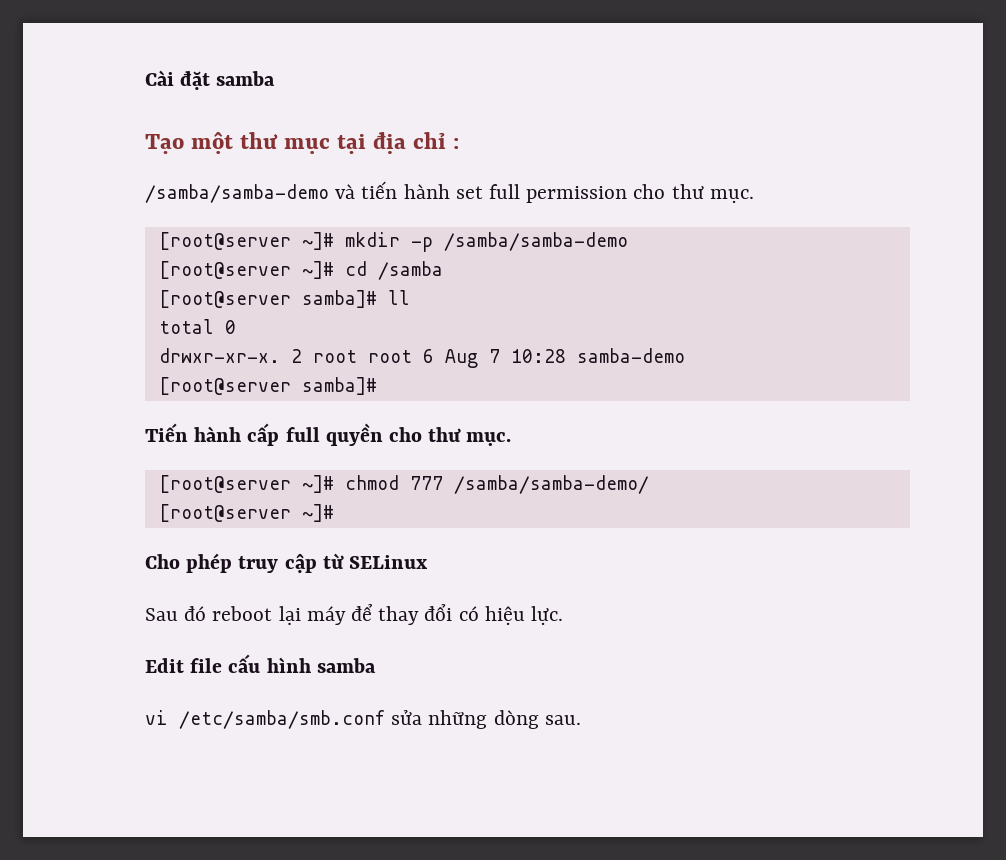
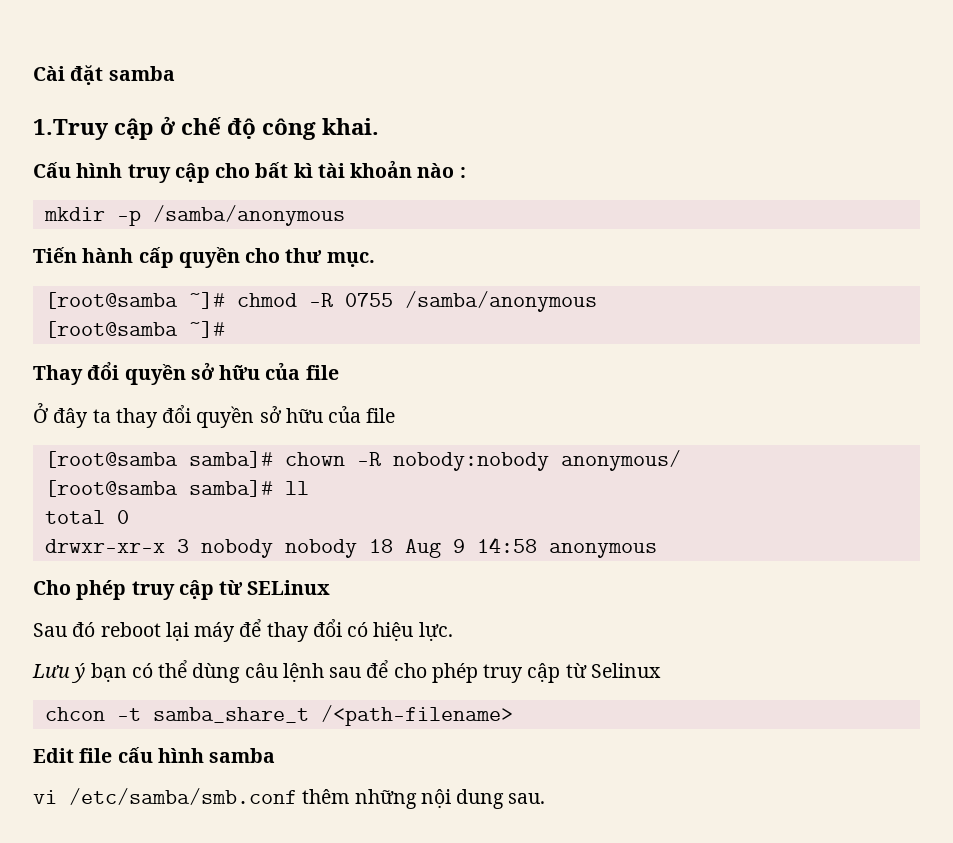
[145,131,460,154] [145,181,754,203] [158,232,628,252] [158,261,443,280] [158,290,410,308] [158,319,236,334] [158,348,685,368] [158,377,377,395] [145,423,512,446] [158,475,649,494] [158,504,334,522] Tạo một thư mục tại địa chỉ : // /samba/samba-demo và tiến hành set full permission cho thư mục. // [root@server ~]# mkdir -p /samba/samba-demo // [root@server ~]# cd /samba // [root@server samba]# ll // total 0 // drwxr-xr-x. 2 root root 6 Aug 7 10:28 samba-demo // [root@server samba]# // Tiến hành cấp full quyền cho thư mục. // [root@server ~]# chmod 777 /samba/samba-demo/ // [root@server ~]# -> [33,116,380,140] [33,160,466,183] [43,205,345,226] [33,247,375,268] [44,291,597,312] [44,321,225,338] [33,361,339,385] [33,403,396,428] [44,450,681,471] [44,480,309,497] [44,510,129,524] [44,537,657,558] 1.Truy cập ở chế độ công khai. // Cấu hình truy cập cho bất kì tài khoản nào : // mkdir -p /samba/anonymous // Tiến hành cấp quyền cho thư mục. // [root@samba ~]# chmod -R 0755 /samba/anonymous // [root@samba ~]# // Thay đổi quyền sở hữu của file // Ở đây ta thay đổi quyền sở hữu của file // [root@samba samba]# chown -R nobody:nobody anonymous/ // [root@samba samba]# ll // total 0 // drwxr-xr-x 3 nobody nobody 18 Aug 9 14:58 anonymous
(564, 615) none -> [32,660,661,683] [44,705,513,726] // Lưu ý bạn có thể dùng câu lệnh sau để cho phép truy cập từ Selinux // chcon –t samba_share_t /<path-filename>
[391,710,539,729] sửa những dòng -> [302,789,505,809] thêm những nội dung

